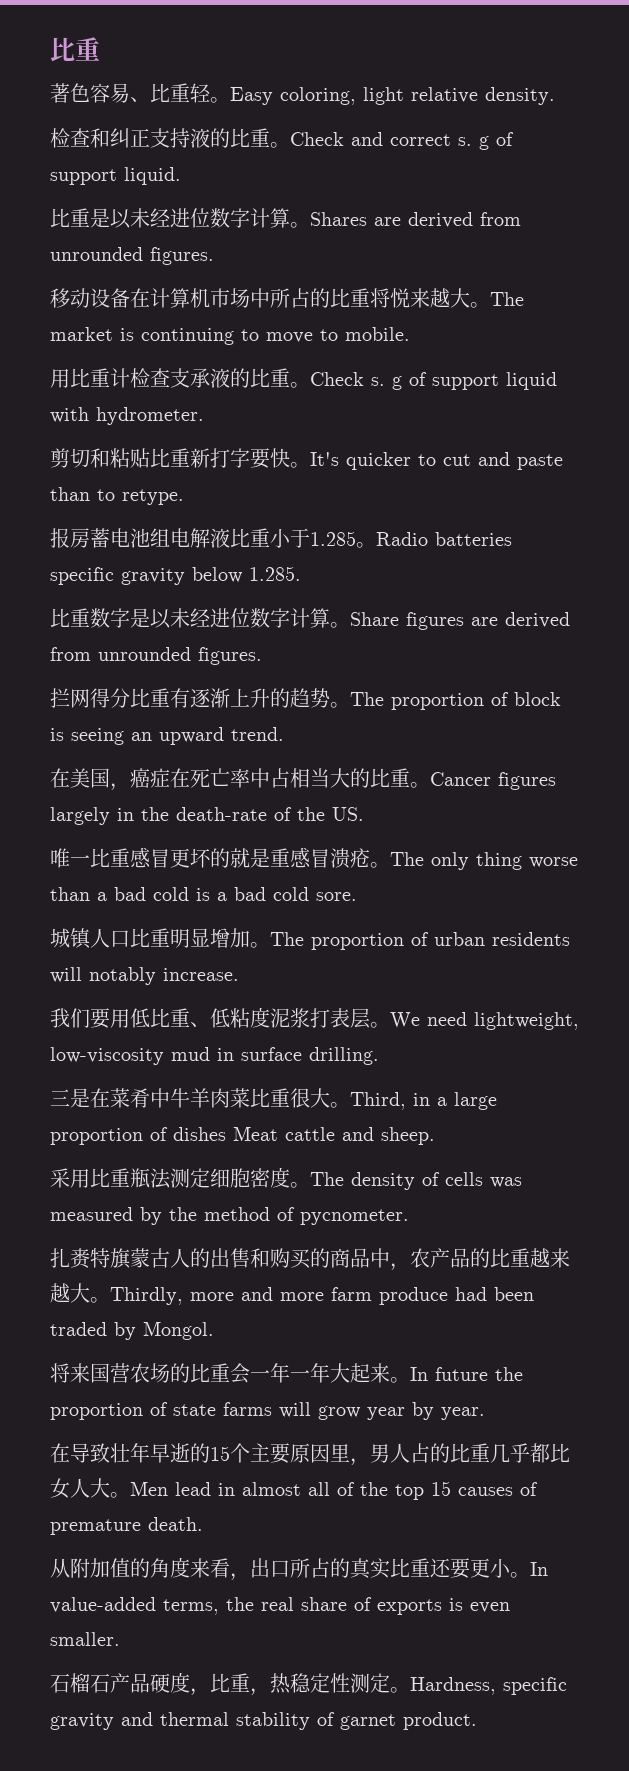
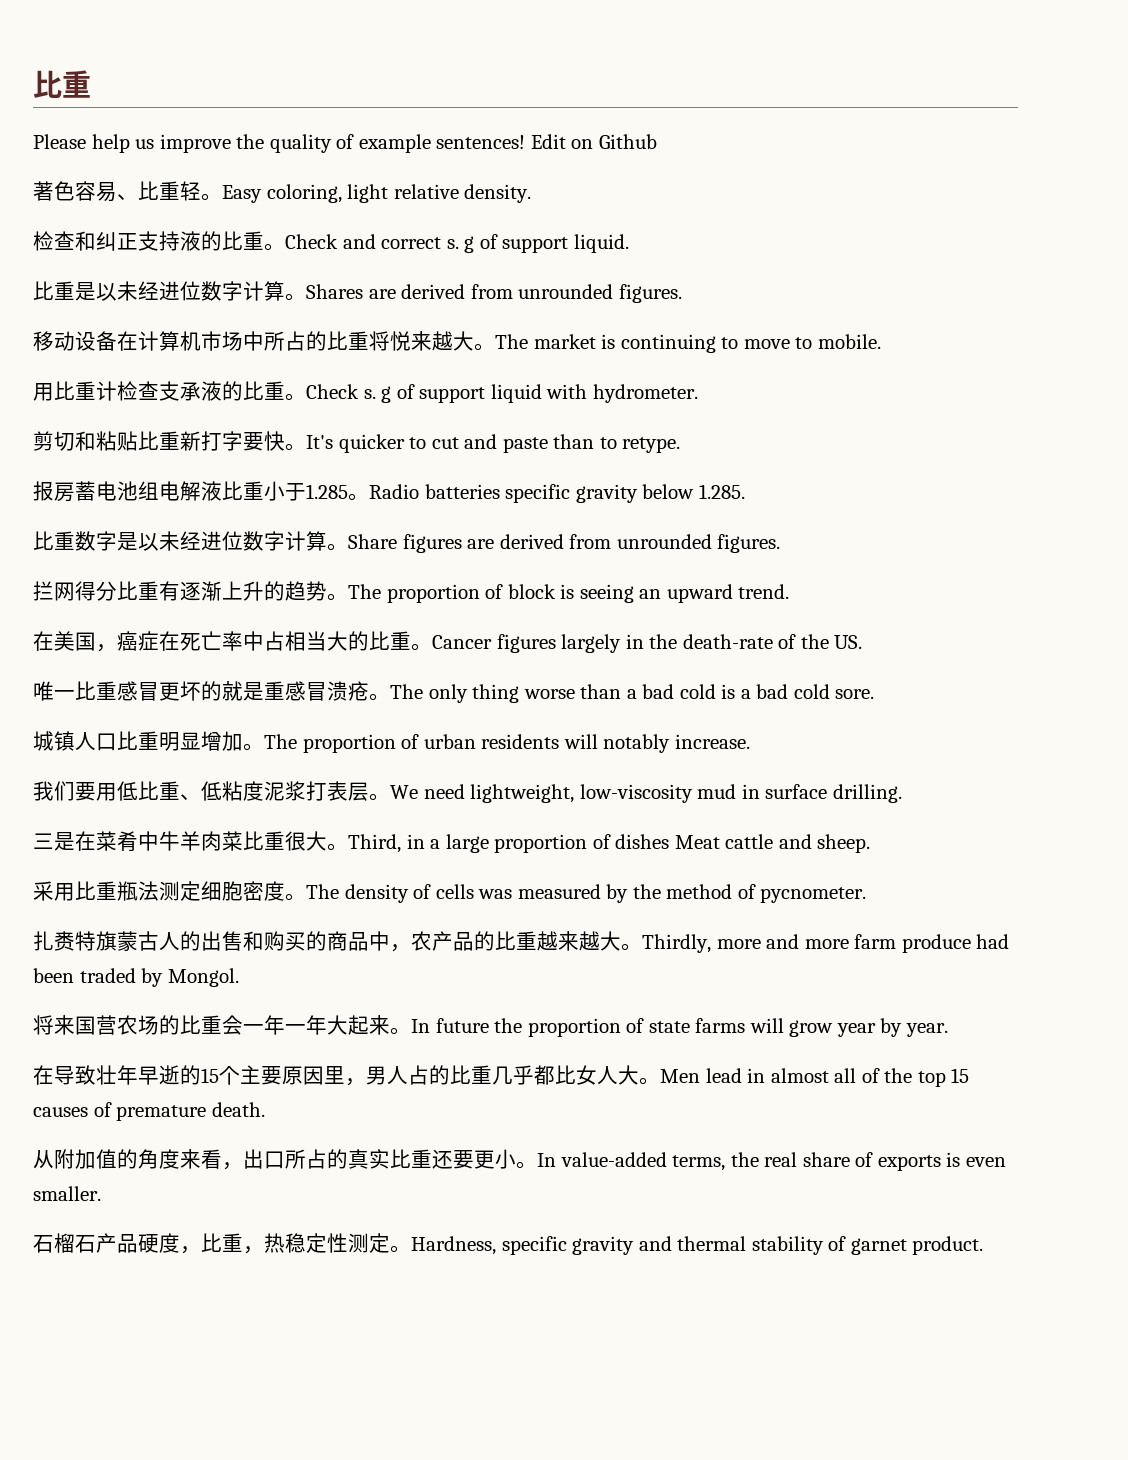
[50,37,100,62] 比重 -> [33,70,91,98] [33,134,657,153] 比重 // Please help us improve the quality of example sentences! Edit on Github

